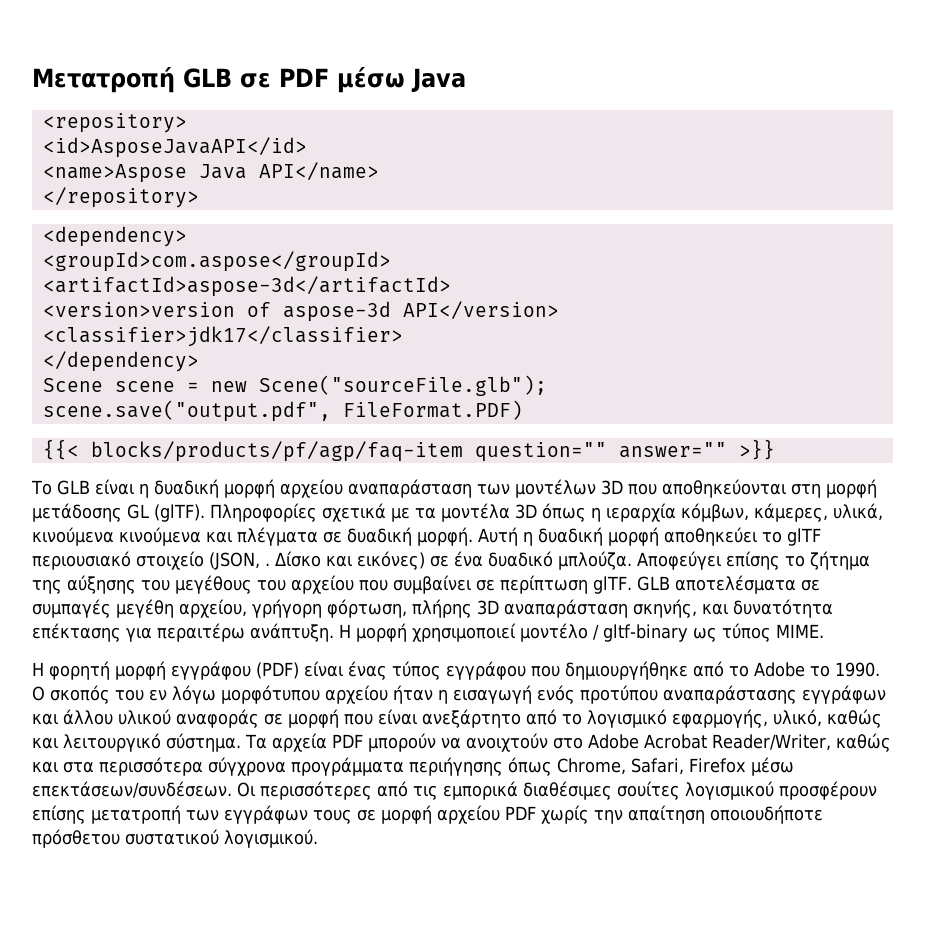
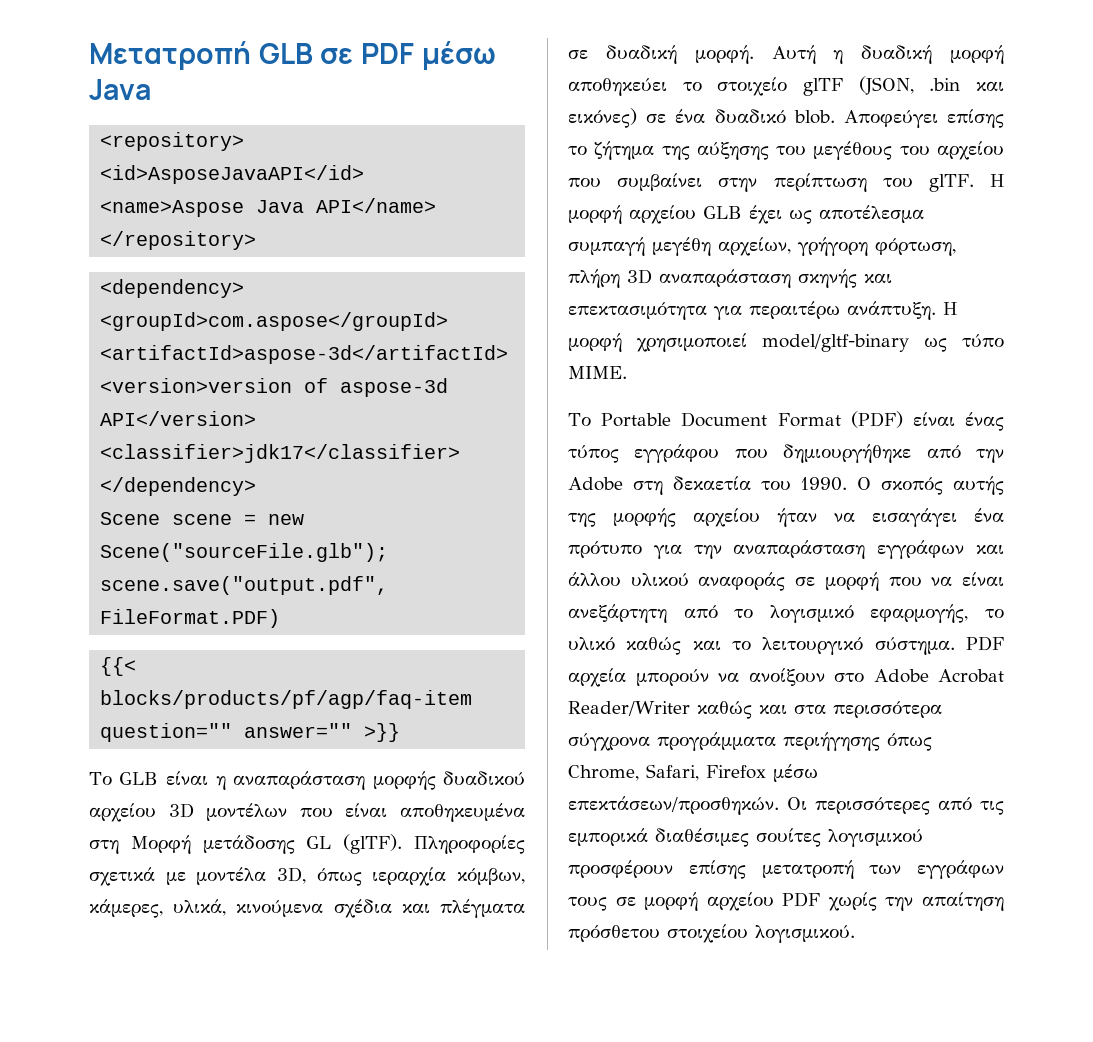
[154,479,877,498] δυαδική μορφή αρχείου αναπαράσταση των μοντέλων 3D που αποθηκεύονται στη μορφή -> [232,771,525,790] [89,803,525,822] [89,835,191,854] αναπαράσταση μορφής δυαδικού αρχείου 3D μοντέλων που είναι αποθηκευμένα στη Μορφή
[415,503,601,522] τα μοντέλα 3D όπως η -> [196,867,362,886] μοντέλα 3D, όπως
[119,527,201,546] κινούμενα -> [333,899,392,918] σχέδια
[787,528,821,546] [32,551,321,570] glTF περιουσιακό στοιχείο (JSON, . Δίσκο -> [717,76,961,96] στοιχείο glTF (JSON, .bin
[558,551,632,570] μπλούζα. -> [793,110,835,124] blob.
[476,575,820,594] [32,599,247,618] σε περίπτωση glTF. GLB αποτελέσματα σε συμπαγές μεγέθη αρχείου, -> [718,173,1004,192] [568,205,924,224] [568,237,791,256] στην περίπτωση του glTF. Η μορφή αρχείου GLB έχει ως αποτέλεσμα συμπαγή μεγέθη αρχείων,
[412,599,472,618] πλήρης -> [568,269,620,288] πλήρη
[633,599,833,618] [32,623,121,642] σκηνής, και δυνατότητα επέκτασης -> [798,269,892,288] [568,302,707,320] σκηνής και επεκτασιμότητα
[520,623,824,642] [32,661,251,680] μοντέλο / gltf-binary ως τύπος MIME. // Η φορητή μορφή εγγράφου -> [762,334,1004,352] [568,366,627,379] [568,412,841,427] model/gltf-binary ως τύπο MIME. // Το Portable Document Format
[729,662,880,677] [32,685,797,704] το Adobe το 1990. Ο σκοπός του εν λόγω μορφότυπου αρχείου ήταν η εισαγωγή ενός προτύπου αναπαράστασης -> [976,449,1004,463] [568,476,1004,495] [568,508,1004,527] [568,540,866,559] την Adobe στη δεκαετία του 1990. Ο σκοπός αυτής της μορφής αρχείου ήταν να εισαγάγει ένα πρότυπο για την αναπαράσταση
[378,709,521,728] είναι ανεξάρτητο -> [931,572,1004,586] [568,604,667,623] να είναι ανεξάρτητη
[773,709,882,728] [32,737,58,749] υλικό, καθώς και -> [985,609,1004,618] [568,637,751,655] το υλικό καθώς και το
[245,733,363,752] Τα αρχεία PDF -> [966,636,1004,651] [568,668,626,687] PDF αρχεία
[466,733,548,752] ανοιχτούν -> [748,668,825,686] ανοίξουν
[712,734,831,751] Reader/Writer, -> [568,701,690,716] Reader/Writer
[32,781,232,798] επεκτάσεων/συνδέσεων. -> [568,796,779,815] επεκτάσεων/προσθηκών.
[710,805,823,824] [32,829,219,848] οποιουδήποτε πρόσθετου συστατικού -> [568,924,748,943] πρόσθετου στοιχείου

